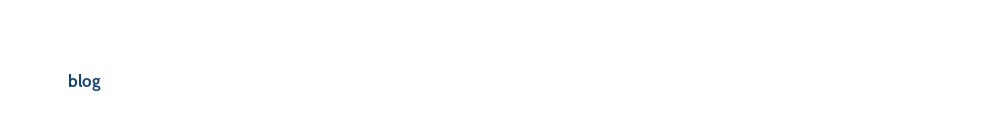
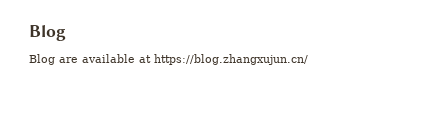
[68,74,101,91] blog -> [29,25,66,41] [29,54,308,65] Blog // Blog are available at https://blog.zhangxujun.cn/

